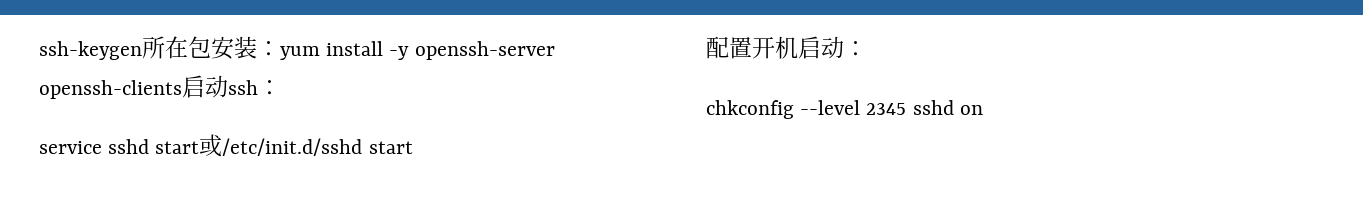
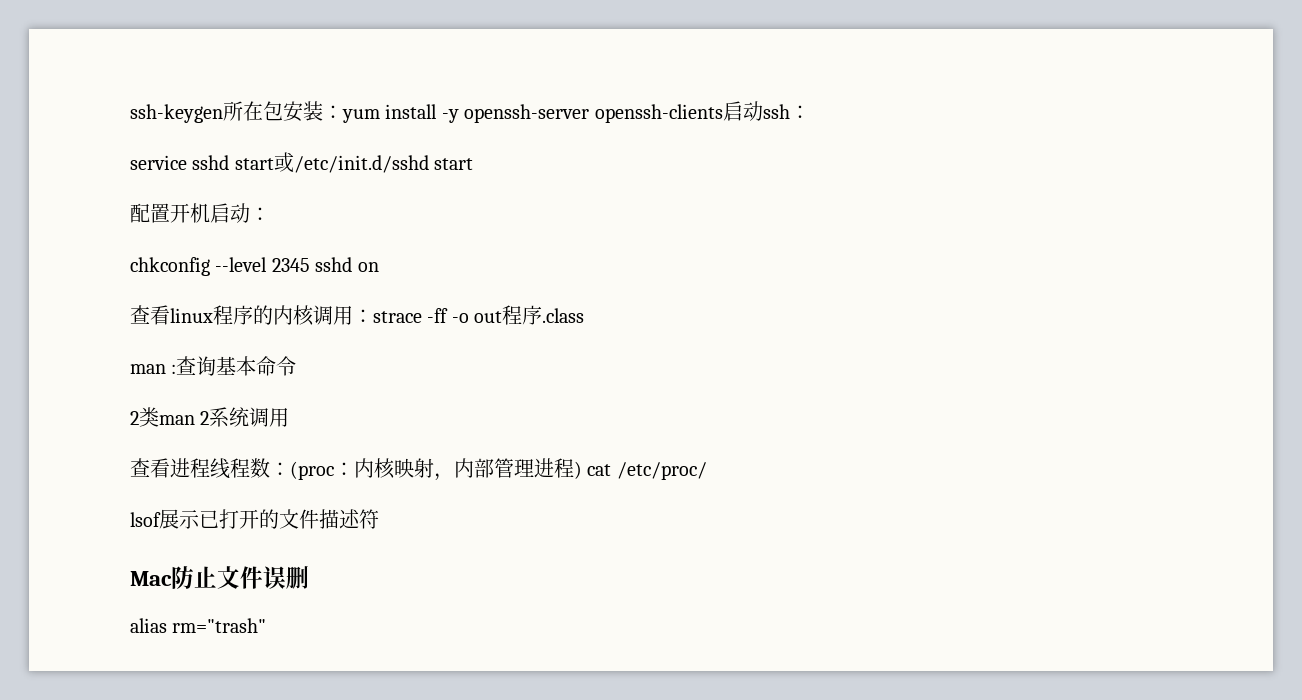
(983, 110) none -> [130,305,585,326] [130,356,297,376] [130,407,290,427] [130,458,707,481] [130,509,379,529] [130,566,309,589] [130,618,267,633] // 查看linux程序的内核调用：strace -ff -o out程序.class // man :查询基本命令 // 2类man 2系统调用 // 查看进程线程数：(proc：内核映射，内部管理进程) cat /etc/proc/ // lsof展示已打开的文件描述符 // Mac防止文件误删 // alias rm="trash"

